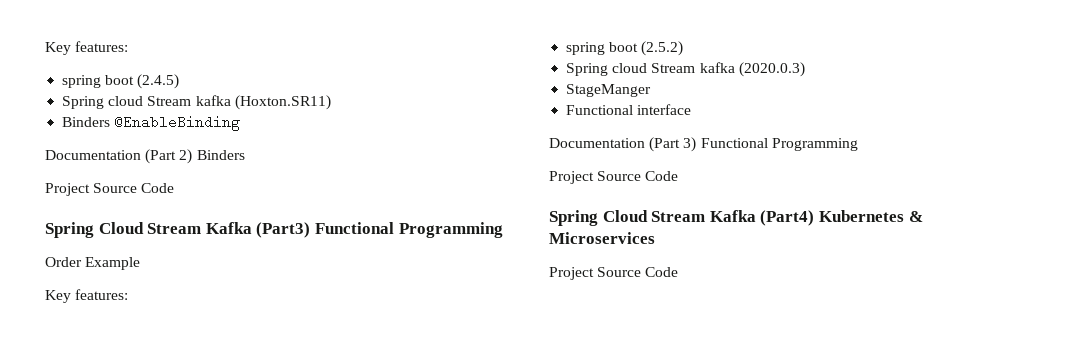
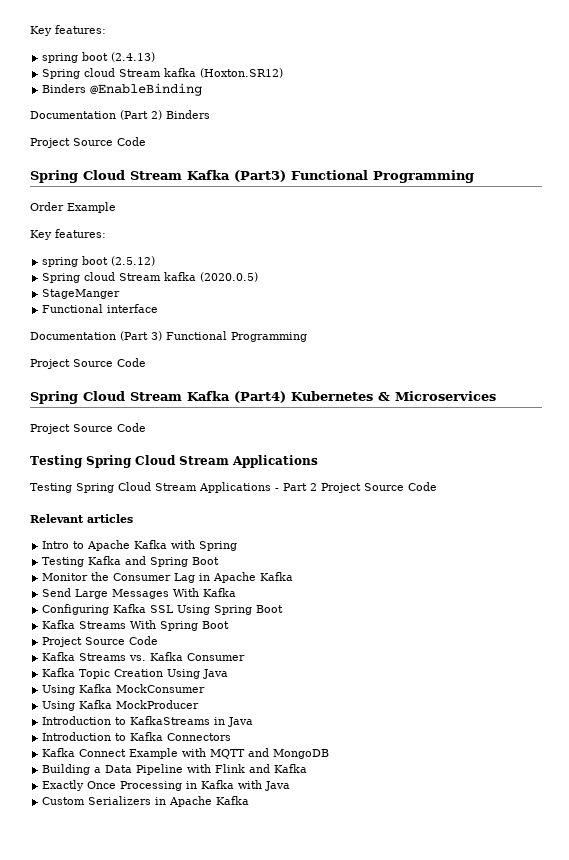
[45,41,129,55] [62,74,180,89] [62,95,331,110] Key features: // spring boot (2.4.5) // Spring cloud Stream kafka (Hoxton.SR11) -> [30,25,106,36] [42,52,156,63] [42,68,284,79] Key features: // spring boot (2.4.13) // Spring cloud Stream kafka (Hoxton.SR12)
[641,41,684,56] [566,62,805,77] (2.5.2) // Spring cloud Stream kafka (2020.0.3) -> [111,256,156,266] [42,272,259,283] (2.5.12) // Spring cloud Stream kafka (2020.0.5)
(679, 272) none -> [30,455,318,468] [30,482,437,493] [30,514,133,523] [42,540,238,551] [42,556,220,567] [42,572,294,583] [42,588,237,599] [42,604,284,615] [42,620,230,631] [42,636,159,647] [42,652,246,661] [42,668,229,679] [42,684,206,695] [42,700,200,711] [42,716,254,727] [42,732,232,741] [42,748,330,759] [42,764,308,775] [42,780,291,791] [42,796,250,807] // Testing Spring Cloud Stream Applications // Testing Spring Cloud Stream Applications - Part 2 Project Source Code // Relevant articles // Intro to Apache Kafka with Spring // Testing Kafka and Spring Boot // Monitor the Consumer Lag in Apache Kafka // Send Large Messages With Kafka // Configuring Kafka SSL Using Spring Boot // Kafka Streams With Spring Boot // Project Source Code // Kafka Streams vs. Kafka Consumer // Kafka Topic Creation Using Java // Using Kafka MockConsumer // Using Kafka MockProducer // Introduction to KafkaStreams in Java // Introduction to Kafka Connectors // Kafka Connect Example with MQTT and MongoDB // Building a Data Pipeline with Flink and Kafka // Exactly Once Processing in Kafka with Java // Custom Serializers in Apache Kafka

